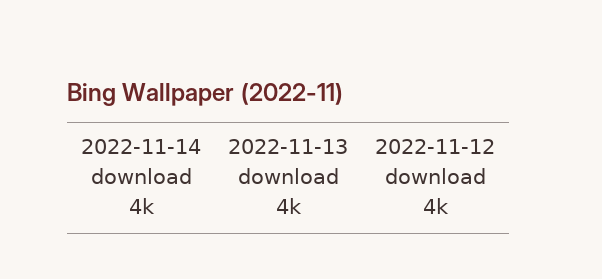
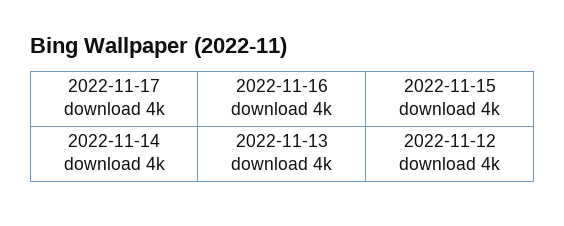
(343, 94) none -> [68,79,160,92] [63,102,165,115] [235,79,328,92] [230,102,332,115] [403,79,496,92] [399,102,500,115] // 2022-11-17 download 4k | 2022-11-16 download 4k | 2022-11-15 download 4k

